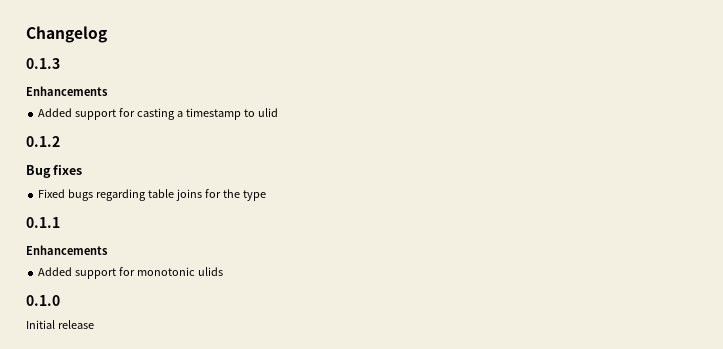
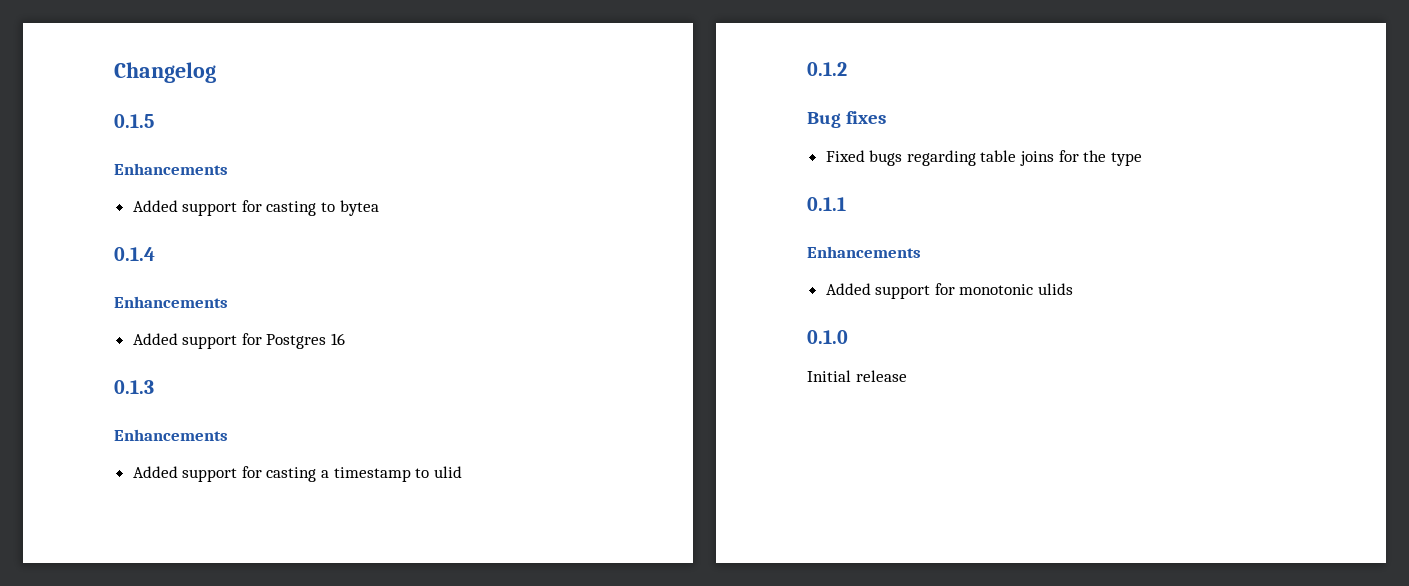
(107, 34) none -> [114,114,154,128] [114,163,228,175] [132,200,379,216] [114,247,155,261] [114,296,228,308] [132,333,346,349] // 0.1.5 // Enhancements // Added support for casting to bytea // 0.1.4 // Enhancements // Added support for Postgres 16

